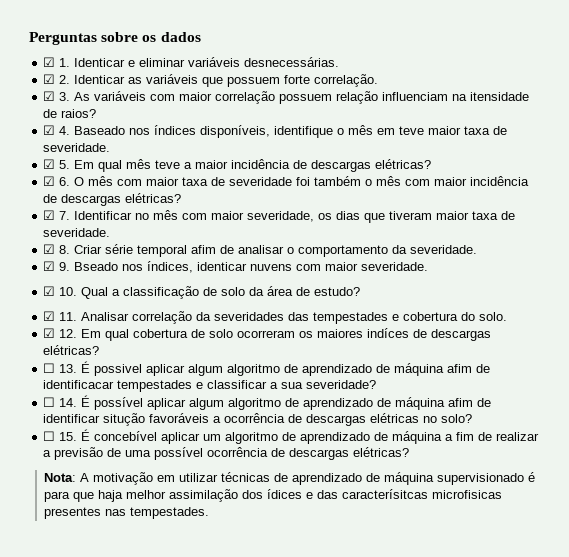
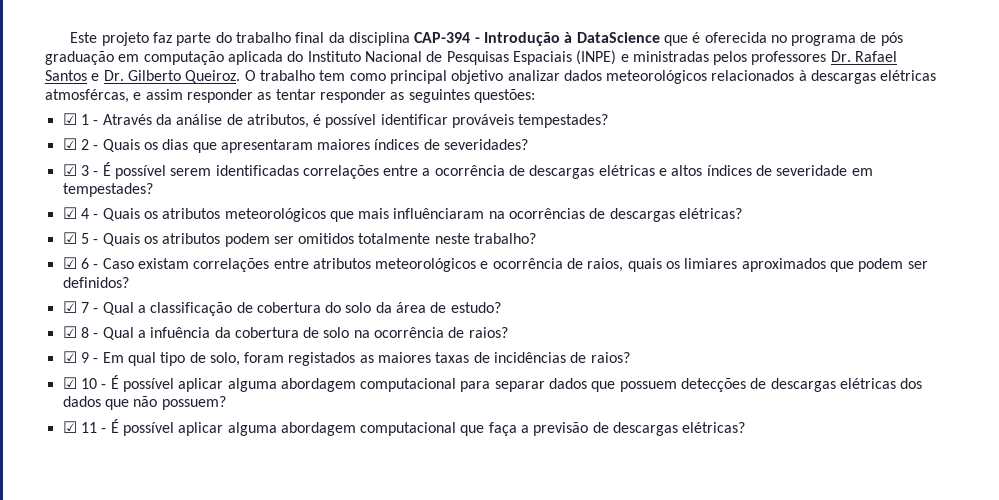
[29,32,201,45] [43,57,340,67] [43,74,379,87] [43,91,530,104] [43,109,97,118] [43,125,508,138] [43,143,111,152] [43,159,432,172] [43,176,530,186] [43,193,182,206] [43,210,516,223] [43,228,111,237] [43,244,478,257] [43,261,429,273] [43,286,78,296] Perguntas sobre os dados // ☑ 1. Identicar e eliminar variáveis desnecessárias. // ☑ 2. Identicar as variáveis que possuem forte correlação. // ☑ 3. As variáveis com maior correlação possuem relação influenciam na itensidade de raios? // ☑ 4. Baseado nos índices disponíveis, identifique o mês em teve maior taxa de severidade. // ☑ 5. Em qual mês teve a maior incidência de descargas elétricas? // ☑ 6. O mês com maior taxa de severidade foi também o mês com maior incidência de descargas elétricas? // ☑ 7. Identificar no mês com maior severidade, os dias que tiveram maior taxa de severidade. // ☑ 8. Criar série temporal afim de analisar o comportamento da severidade. // ☑ 9. Bseado nos índices, identicar nuvens com maior severidade. // ☑ 10. -> [70,32,903,46] [45,50,898,65] [45,70,937,84] [45,89,535,103] [62,113,609,128] [62,138,529,153] [62,162,873,179] [62,183,153,197] [62,207,743,222] [62,232,537,247] [62,257,928,272] [62,277,129,288] [62,301,99,313] Este projeto faz parte do trabalho final da disciplina CAP-394 - Introdução à DataScience que é oferecida no programa de pós graduação em computação aplicada do Instituto Nacional de Pesquisas Espaciais (INPE) e ministradas pelos professores Dr. Rafael Santos e Dr. Gilberto Queiroz. O trabalho tem como principal objetivo analizar dados meteorológicos relacionados à descargas elétricas atmosfércas, e assim responder as tentar responder as seguintes questões: // ☑ 1 - Através da análise de atributos, é possível identificar prováveis tempestades? // ☑ 2 - Quais os dias que apresentaram maiores índices de severidades? // ☑ 3 - É possível serem identificadas correlações entre a ocorrência de descargas elétricas e altos índices de severidade em tempestades? // ☑ 4 - Quais os atributos meteorológicos que mais influênciaram na ocorrências de descargas elétricas? // ☑ 5 - Quais os atributos podem ser omitidos totalmente neste trabalho? // ☑ 6 - Caso existam correlações entre atributos meteorológicos e ocorrência de raios, quais os limiares aproximados que podem ser definidos? // ☑ 7 -
(218, 291) none -> [256,302,342,313] cobertura do
[59,311,508,324] [43,328,492,341] [43,345,100,355] [43,361,491,376] [43,380,377,392] [43,395,492,410] [43,413,473,426] [43,429,540,444] [43,447,410,460] [43,472,535,485] [43,489,502,502] [43,507,209,519] 11. Analisar correlação da severidades das tempestades e cobertura do solo. // ☑ 12. Em qual cobertura de solo ocorreram os maiores indíces de descargas elétricas? // ☐ 13. É possivel aplicar algum algoritmo de aprendizado de máquina afim de identificacar tempestades e classificar a sua severidade? // ☐ 14. É possível aplicar algum algoritmo de aprendizado de máquina afim de identificar situção favoráveis a ocorrência de descargas elétricas no solo? // ☐ 15. É concebível aplicar um algoritmo de aprendizado de máquina a fim de realizar a previsão de uma possível ocorrência de descargas elétricas? // Nota: A motivação em utilizar técnicas de aprendizado de máquina supervisionado é para que haja melhor assimilação dos ídices e das caracterísitcas microfisicas presentes nas tempestades. -> [80,327,508,340] [62,351,630,366] [62,375,923,392] [62,396,226,410] [62,419,746,436] 8 - Qual a infuência da cobertura de solo na ocorrência de raios? // ☑ 9 - Em qual tipo de solo, foram registados as maiores taxas de incidências de raios? // ☑ 10 - É possível aplicar alguma abordagem computacional para separar dados que possuem detecções de descargas elétricas dos dados que não possuem? // ☑ 11 - É possível aplicar alguma abordagem computacional que faça a previsão de descargas elétricas?

